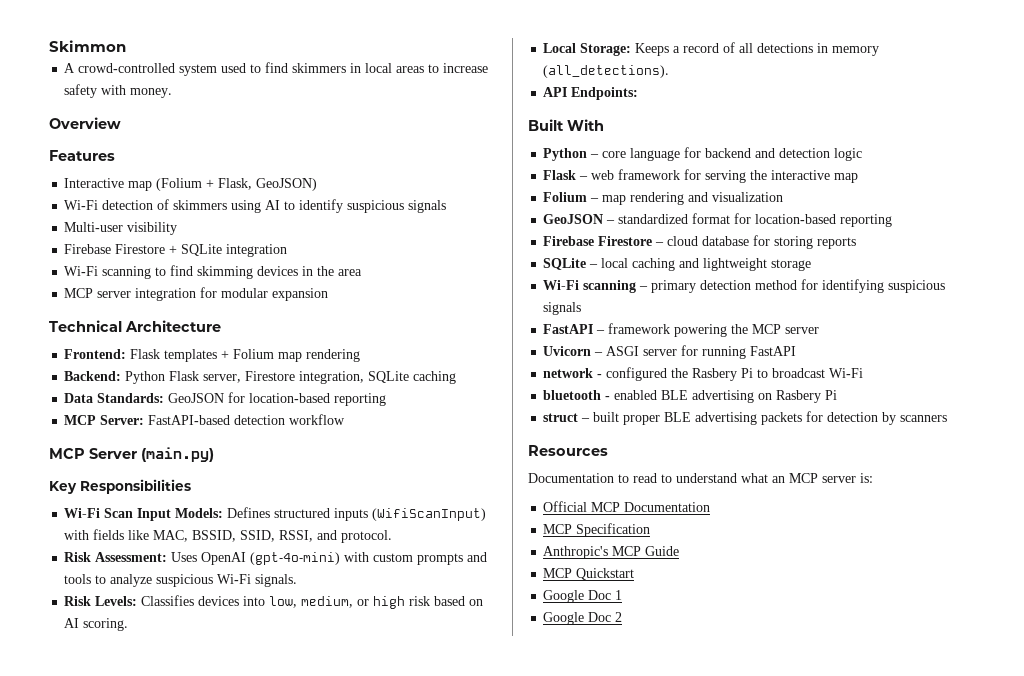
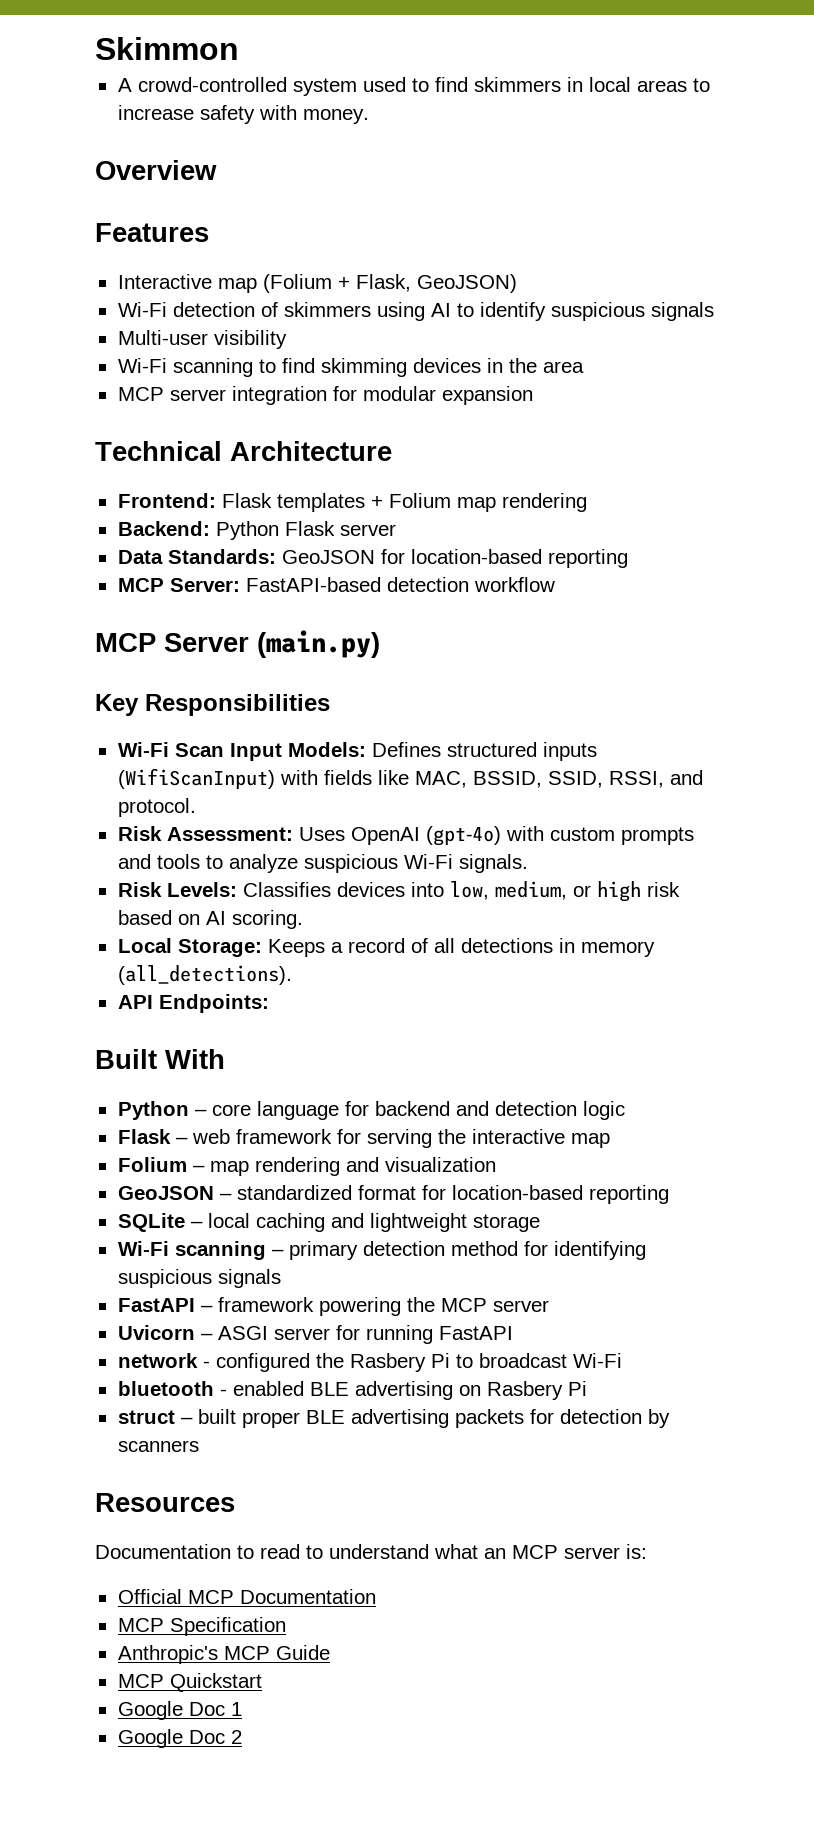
[64,244,288,257] // Firebase Firestore + SQLite integration -> (287, 339) none
[203,371,457,384] server, Firestore integration, SQLite caching -> [339,524,396,536] server
[250,552,341,565] (gpt‑4o‑mini) -> [425,826,501,846] (gpt‑4o)
[543,235,857,249] // Firebase Firestore – cloud database for storing reports -> (669, 1194) none

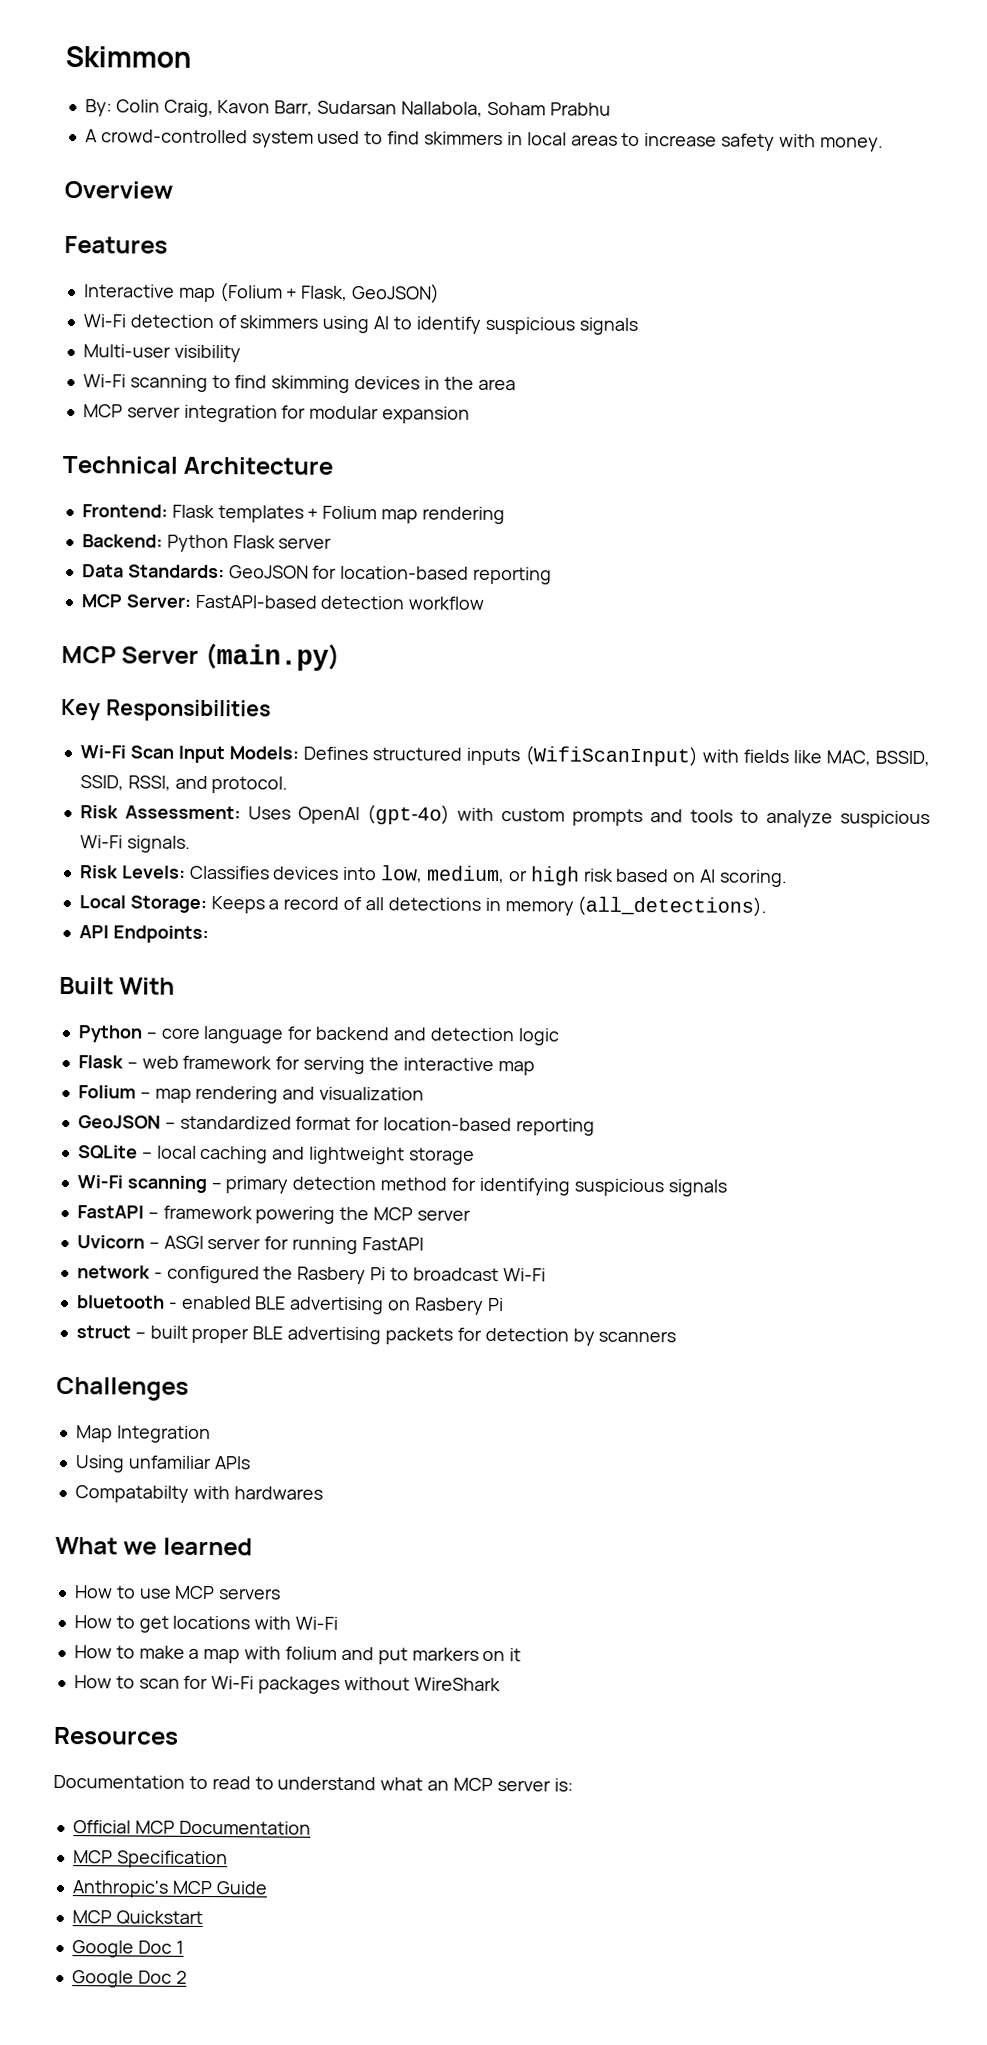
(239, 48) none -> [84,99,611,118] // By: Colin Craig, Kavon Barr, Sudarsan Nallabola, Soham Prabhu
(199, 1446) none -> [56,1376,189,1401] [75,1425,211,1444] [74,1455,250,1473] [74,1485,323,1503] [55,1536,253,1556] [73,1585,282,1600] [73,1615,339,1633] [73,1645,522,1665] [73,1675,501,1694] // Challenges // Map Integration // Using unfamiliar APIs // Compatabilty with hardwares // What we learned // How to use MCP servers // How to get locations with Wi-Fi // How to make a map with folium and put markers on it // How to scan for Wi-Fi packages without WireShark

